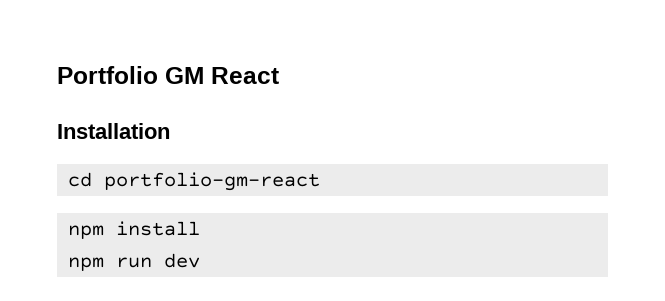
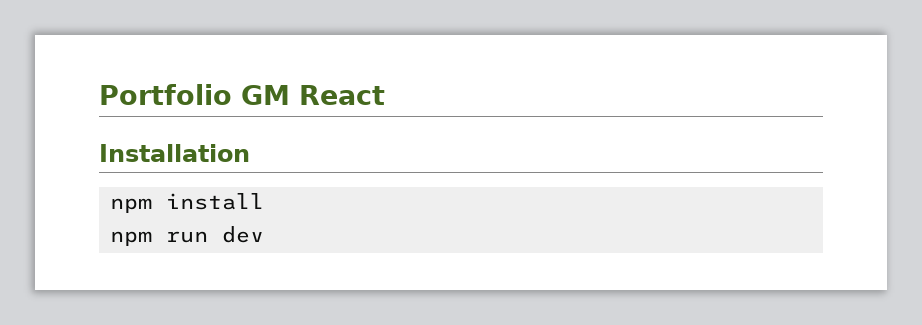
[67,172,320,191] // cd portfolio-gm-react -> (250, 153) none

